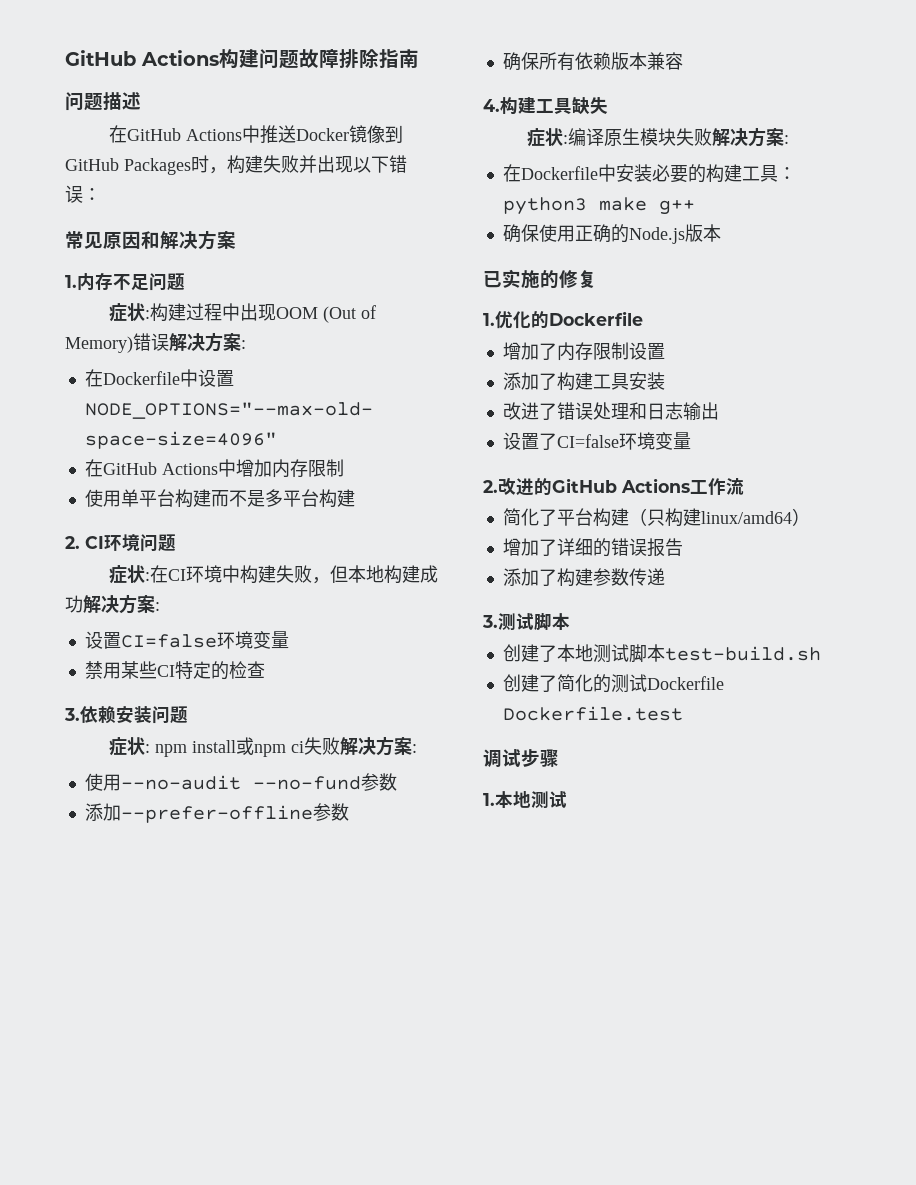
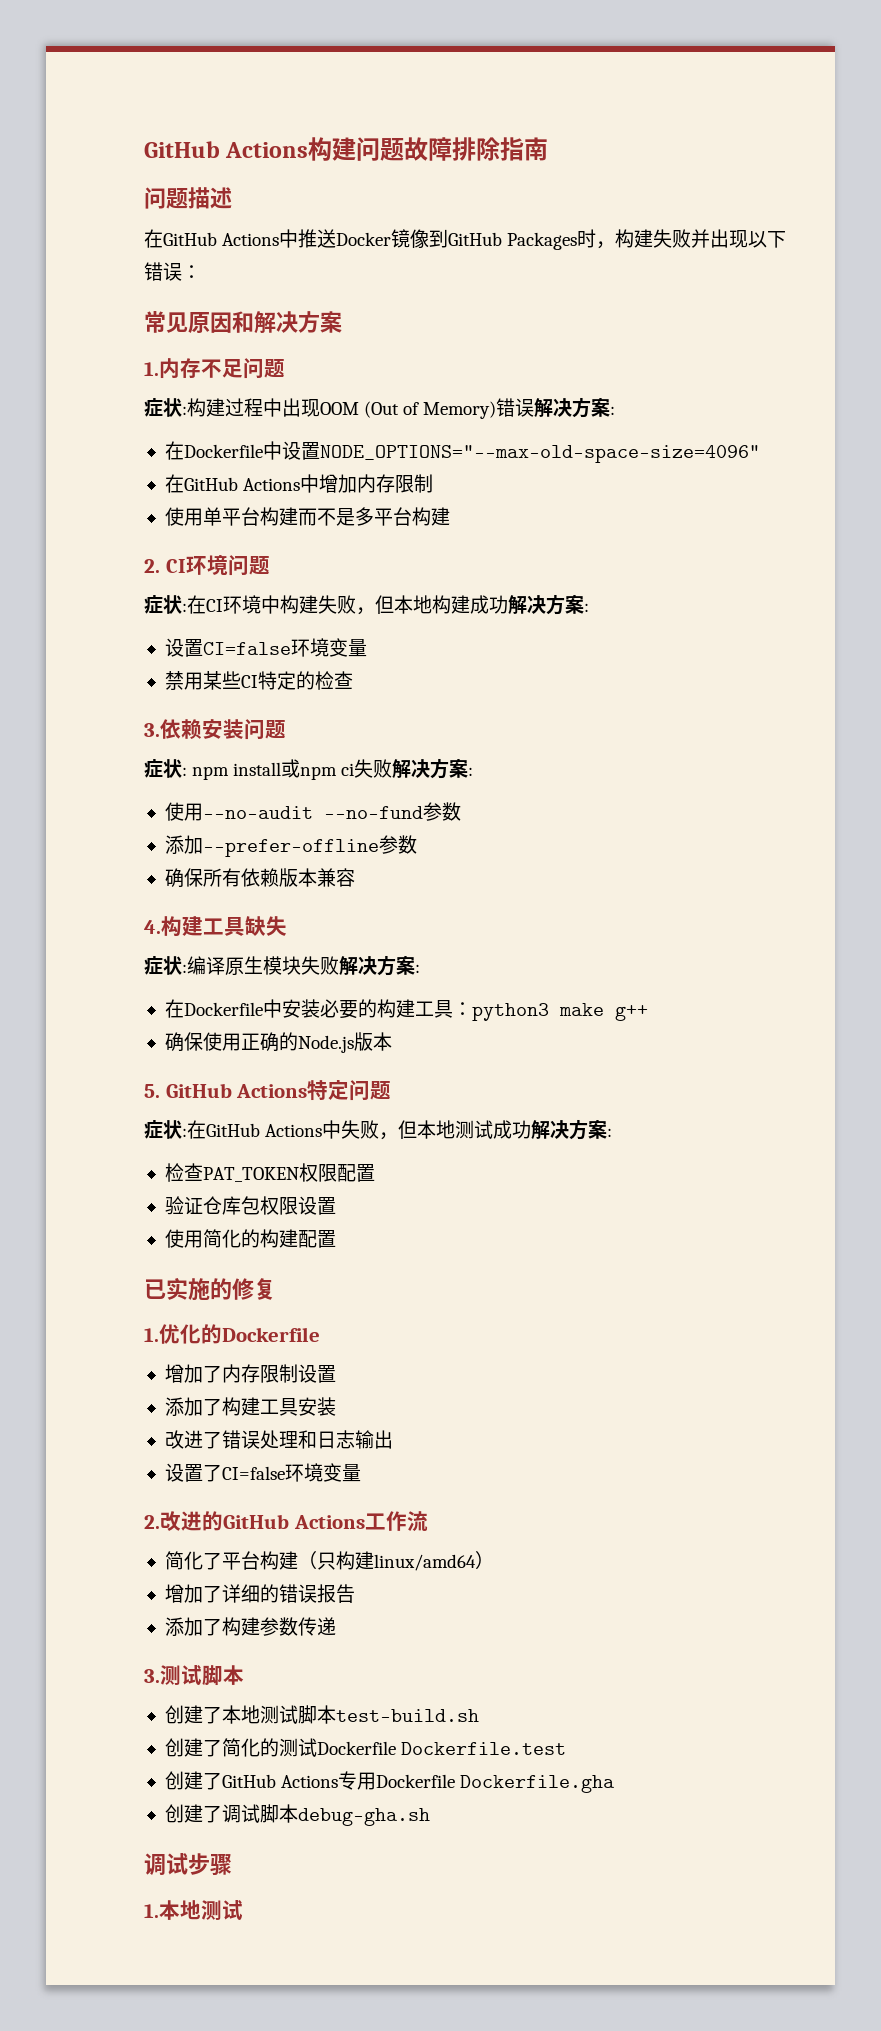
(721, 233) none -> [144,1080,392,1101] [144,1119,613,1140] [164,1163,375,1182] [164,1196,336,1215] [164,1229,336,1248] // 5. GitHub Actions特定问题 // 症状:在GitHub Actions中失败，但本地测试成功解决方案: // 检查PAT_TOKEN权限配置 // 验证仓库包权限设置 // 使用简化的构建配置
(683, 713) none -> [164,1771,615,1793] [164,1804,430,1826] // 创建了GitHub Actions专用Dockerfile Dockerfile.gha // 创建了调试脚本debug-gha.sh

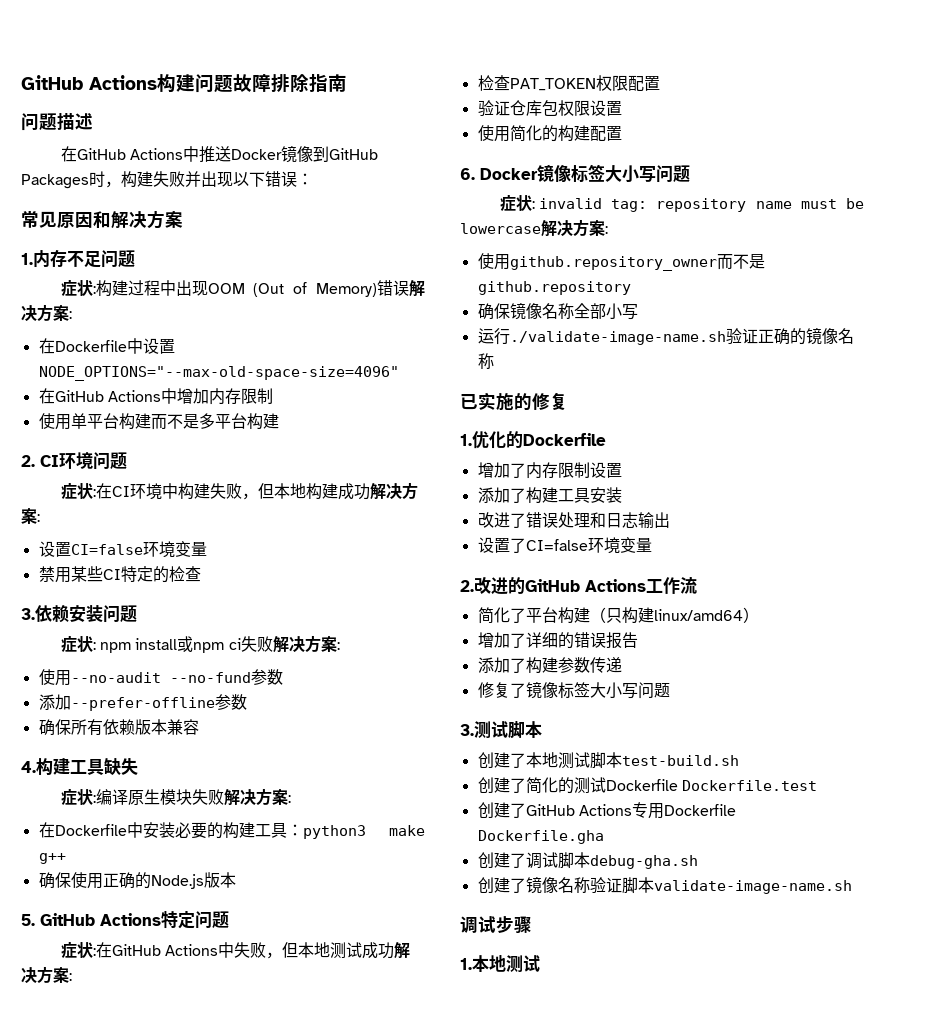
(336, 1239) none -> [460,164,690,183] [499,195,864,212] [460,219,608,237] [477,253,765,271] [477,281,631,295] [477,302,638,320] [477,327,854,345] [477,353,494,369] // 6. Docker镜像标签大小写问题 // 症状: invalid tag: repository name must be lowercase解决方案: // 使用github.repository_owner而不是github.repository // 确保镜像名称全部小写 // 运行./validate-image-name.sh验证正确的镜像名称
(336, 1626) none -> [477,681,670,699] // 修复了镜像标签大小写问题
(430, 1817) none -> [477,876,852,894] // 创建了镜像名称验证脚本validate-image-name.sh

